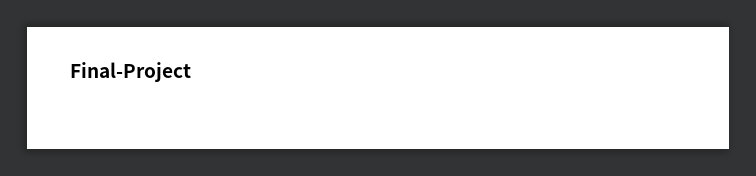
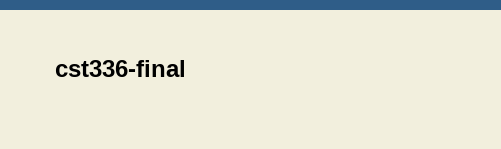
[70,62,191,82] Final-Project -> [55,60,186,77] cst336-final

